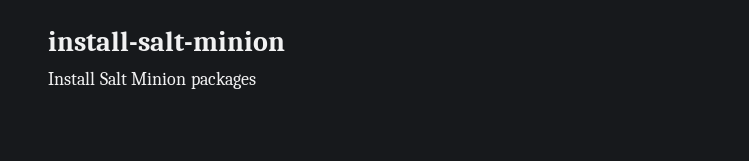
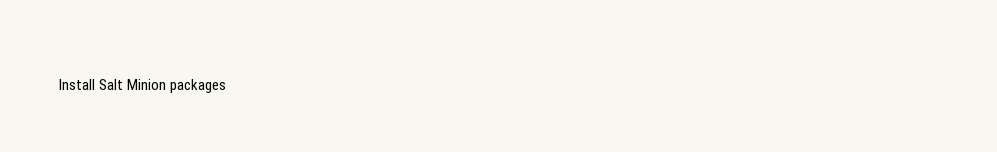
[48,31,285,51] install-salt-minion // -> (59, 84) none

